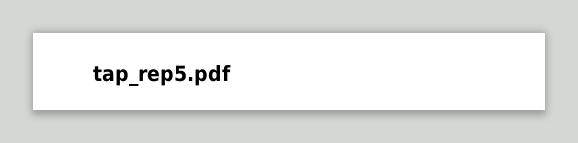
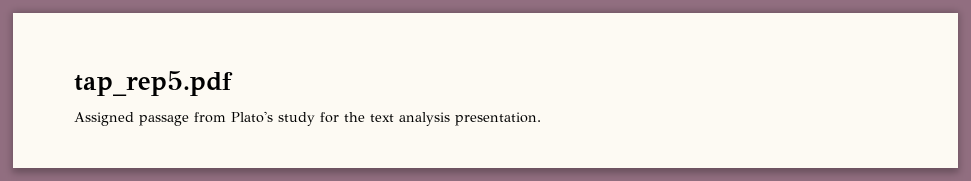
(231, 75) none -> [74,111,541,126] // Assigned passage from Plato's study for the text analysis presentation.

